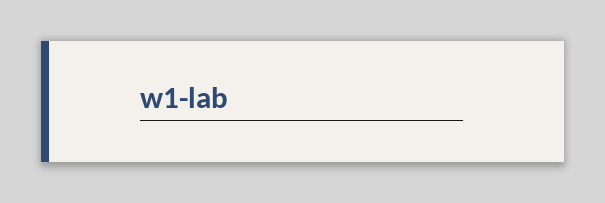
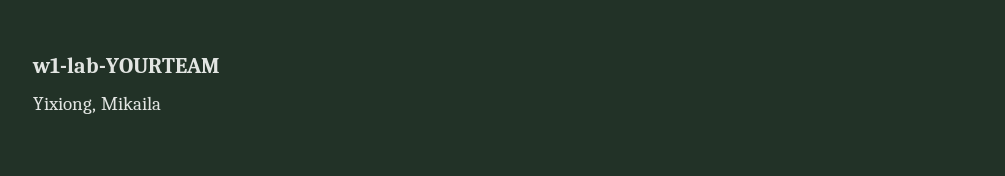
[140,87,228,108] w1-lab -> [32,57,220,73] [33,96,162,114] w1-lab-YOURTEAM // Yixiong, Mikaila

